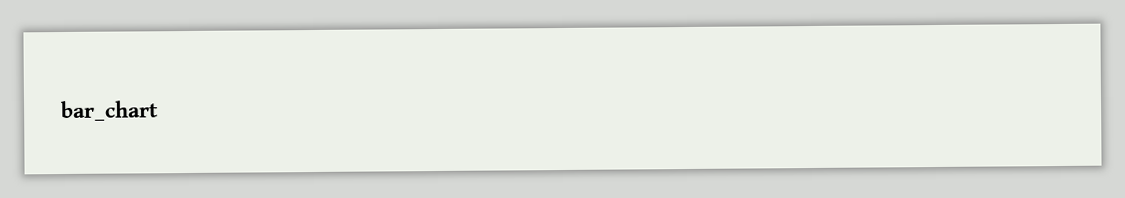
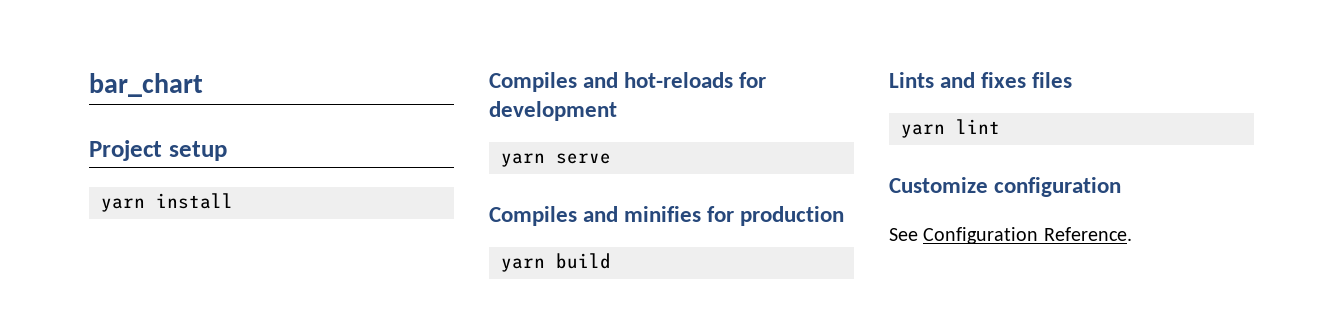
(159, 111) none -> [89,140,227,161] [101,193,233,212] [489,72,767,92] [489,101,617,121] [501,153,611,167] [489,206,845,226] [501,253,611,272] [889,72,1073,88] [901,119,1000,138] [889,177,1122,197] [889,227,1132,244] // Project setup // yarn install // Compiles and hot-reloads for development // yarn serve // Compiles and minifies for production // yarn build // Lints and fixes files // yarn lint // Customize configuration // See Configuration Reference.

